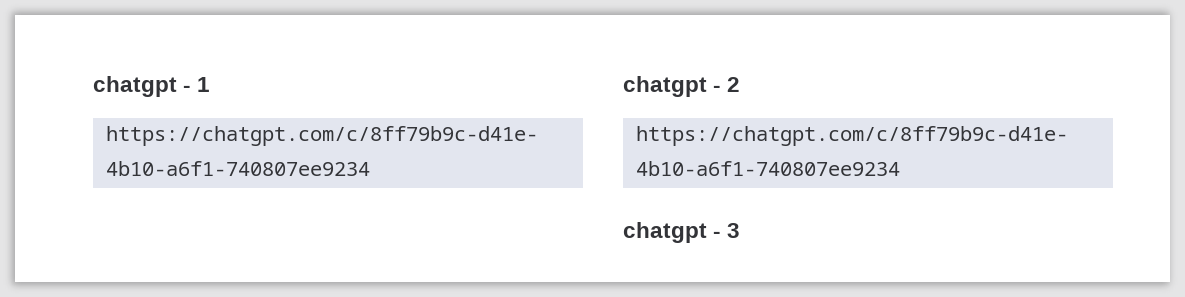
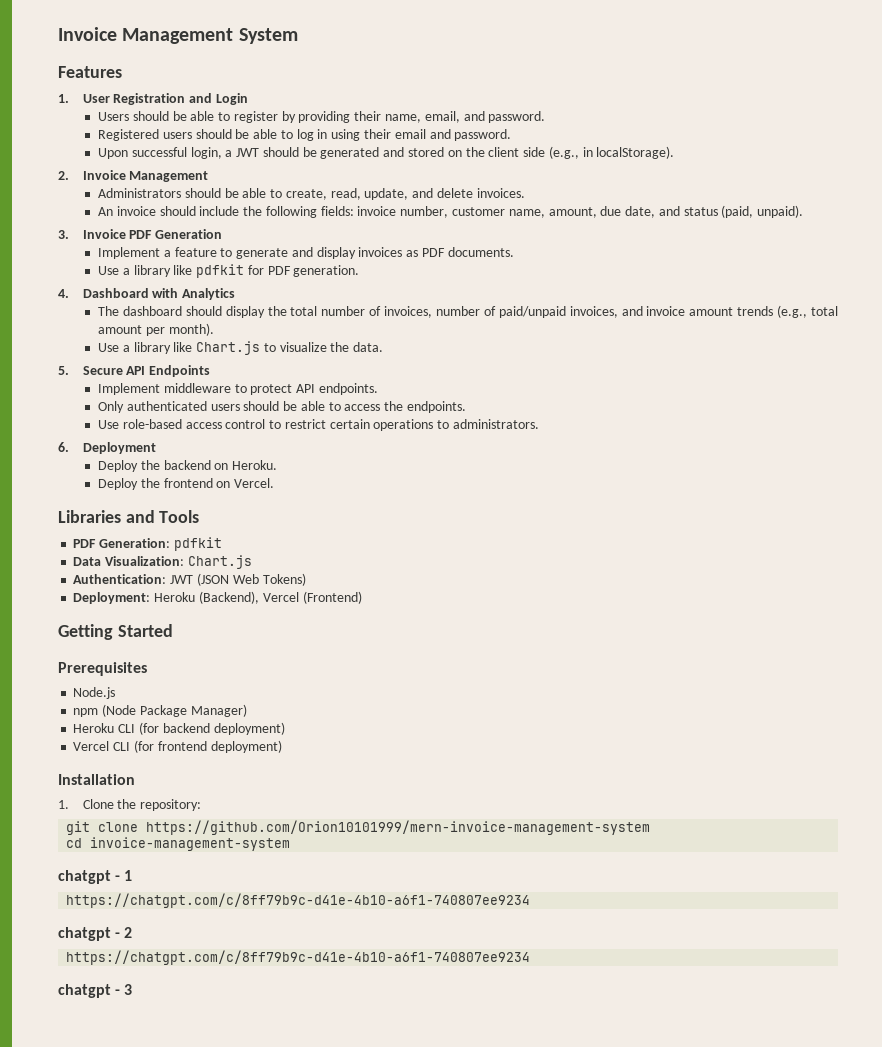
(93, 86) none -> [58,27,298,44] [58,66,122,78] [58,93,248,105] [97,111,546,123] [97,129,512,141] [97,146,675,159] [58,170,209,182] [97,188,525,200] [97,205,804,218] [58,229,223,239] [97,247,514,259] [97,264,360,278] [58,288,236,300] [97,305,839,318] [97,323,214,336] [97,341,384,355] [58,365,211,377] [97,383,378,395] [97,401,466,413] [97,419,539,431] [58,442,156,454] [97,460,278,472] [97,478,275,490] [58,510,200,523] [73,537,222,551] [73,555,252,569] [73,573,306,586] [73,591,362,604] [58,624,173,640] [58,662,147,676] [73,687,116,699] [73,704,247,717] [73,722,285,735] [73,740,282,753] [58,774,135,785] [58,799,202,811] [66,820,651,835] [66,837,291,851] Invoice Management System // Features // 1. User Registration and Login // Users should be able to register by providing their name, email, and password. // Registered users should be able to log in using their email and password. // Upon successful login, a JWT should be generated and stored on the client side (e.g., in localStorage). // 2. Invoice Management // Administrators should be able to create, read, update, and delete invoices. // An invoice should include the following fields: invoice number, customer name, amount, due date, and status (paid, unpaid). // 3. Invoice PDF Generation // Implement a feature to generate and display invoices as PDF documents. // Use a library like pdfkit for PDF generation. // 4. Dashboard with Analytics // The dashboard should display the total number of invoices, number of paid/unpaid invoices, and invoice amount trends (e.g., total amount per month). // Use a library like Chart.js to visualize the data. // 5. Secure API Endpoints // Implement middleware to protect API endpoints. // Only authenticated users should be able to access the endpoints. // Use role-based access control to restrict certain operations to administrators. // 6. Deployment // Deploy the backend on Heroku. // Deploy the frontend on Vercel. // Libraries and Tools // PDF Generation: pdfkit // Data Visualization: Chart.js // Authentication: JWT (JSON Web Tokens) // Deployment: Heroku (Backend), Vercel (Frontend) // Getting Started // Prerequisites // Node.js // npm (Node Package Manager) // Heroku CLI (for backend deployment) // Vercel CLI (for frontend deployment) // Installation // 1. Clone the repository: // git clone https://github.com/Orion10101999/mern-invoice-management-system // cd invoice-management-system //

